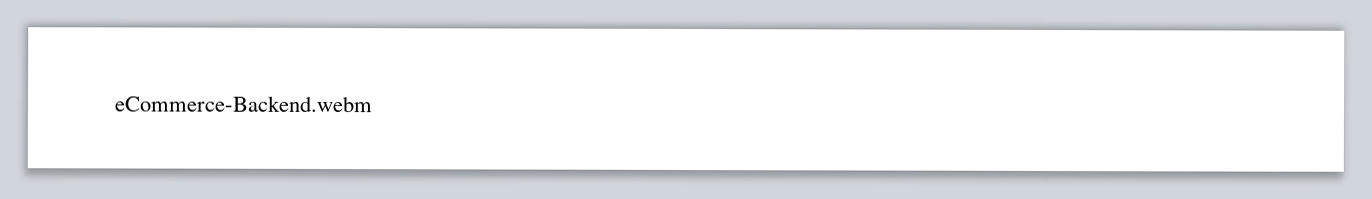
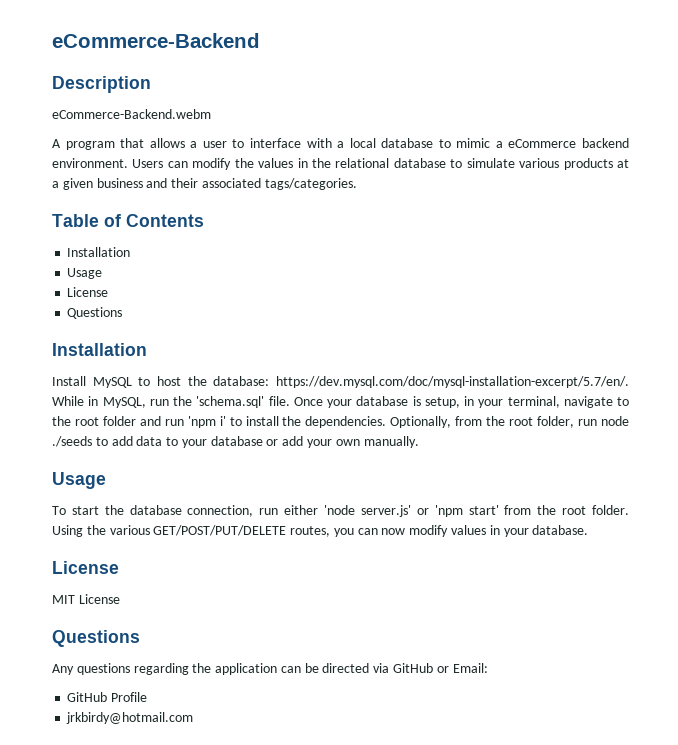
(114, 104) none -> [52,33,260,48] [52,76,151,93] eCommerce-Backend // Description //
(373, 104) none -> [52,138,629,150] [52,158,630,170] [52,178,357,190] [52,214,204,227] [67,247,131,257] [67,268,103,279] [67,287,109,297] [67,307,123,319] [52,343,147,356] [52,376,629,388] [52,396,629,408] [52,416,629,428] [52,436,419,448] [52,472,106,489] [52,505,630,517] [52,525,589,537] [52,561,119,574] [52,594,120,604] [52,630,140,647] [52,663,488,675] [67,692,148,702] [66,712,194,724] // A program that allows a user to interface with a local database to mimic a eCommerce backend environment. Users can modify the values in the relational database to simulate various products at a given business and their associated tags/categories. // Table of Contents // Installation // Usage // License // Questions // Installation // Install MySQL to host the database: https://dev.mysql.com/doc/mysql-installation-excerpt/5.7/en/. While in MySQL, run the 'schema.sql' file. Once your database is setup, in your terminal, navigate to the root folder and run 'npm i' to install the dependencies. Optionally, from the root folder, run node ./seeds to add data to your database or add your own manually. // Usage // To start the database connection, run either 'node server.js' or 'npm start' from the root folder. Using the various GET/POST/PUT/DELETE routes, you can now modify values in your database. // License // MIT License // Questions // Any questions regarding the application can be directed via GitHub or Email: // GitHub Profile // jrkbirdy@hotmail.com

